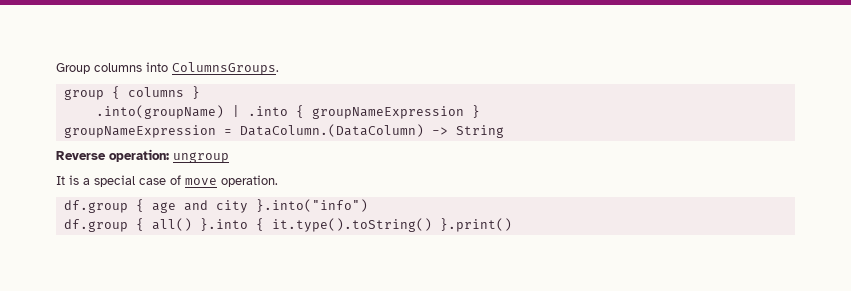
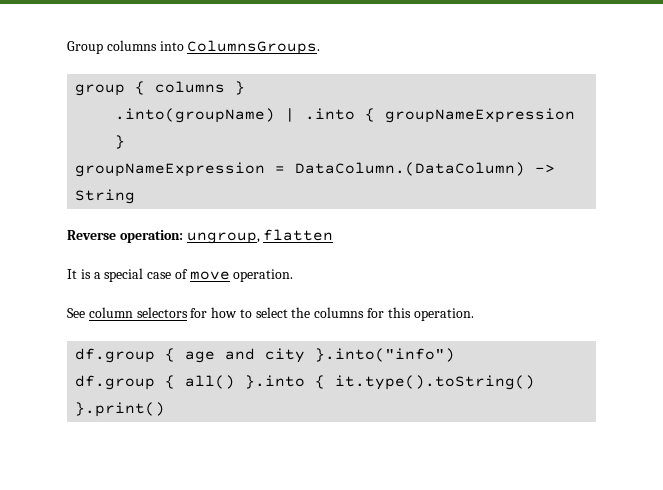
[173,152,229,163] ungroup -> [186,229,334,244] ungroup, flatten
(278, 181) none -> [67,307,474,321] // See column selectors for how to select the columns for this operation.

